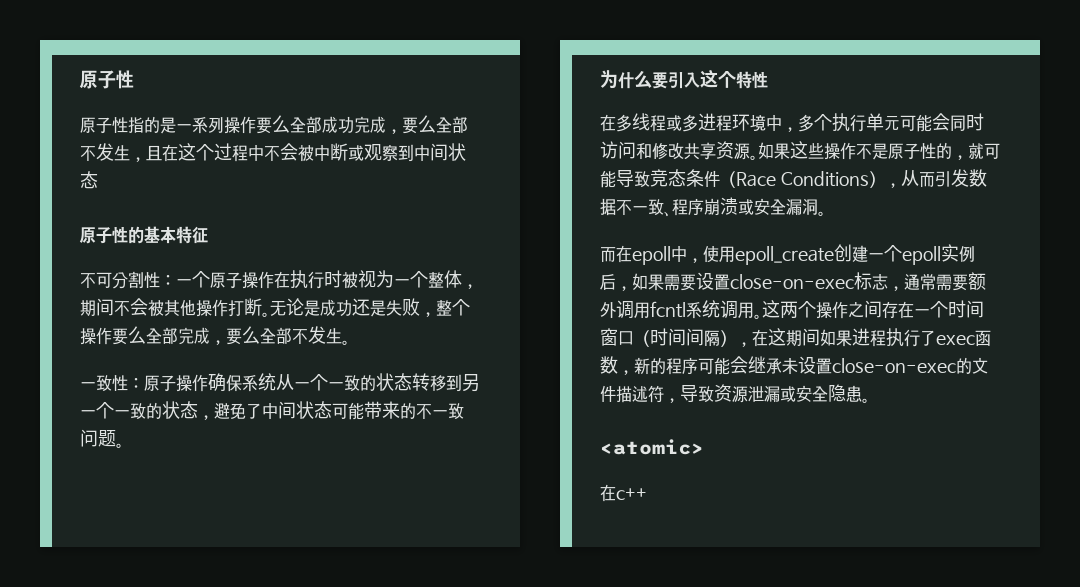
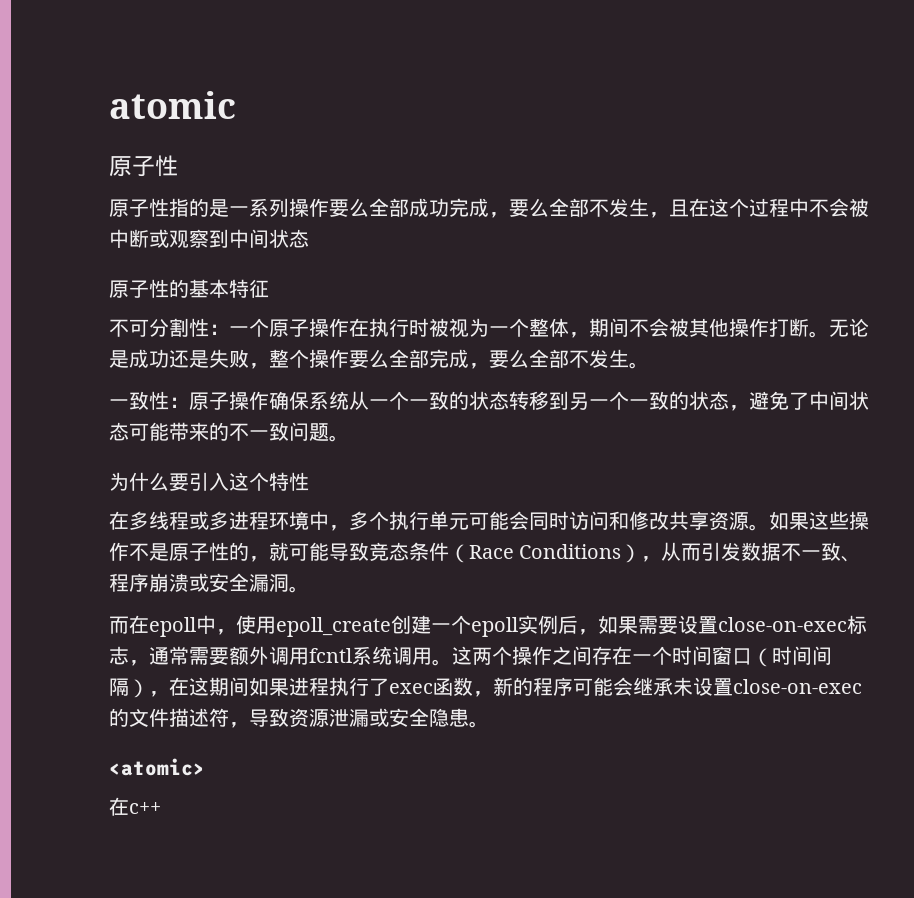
(79, 79) none -> [109,91,236,119] atomic //

